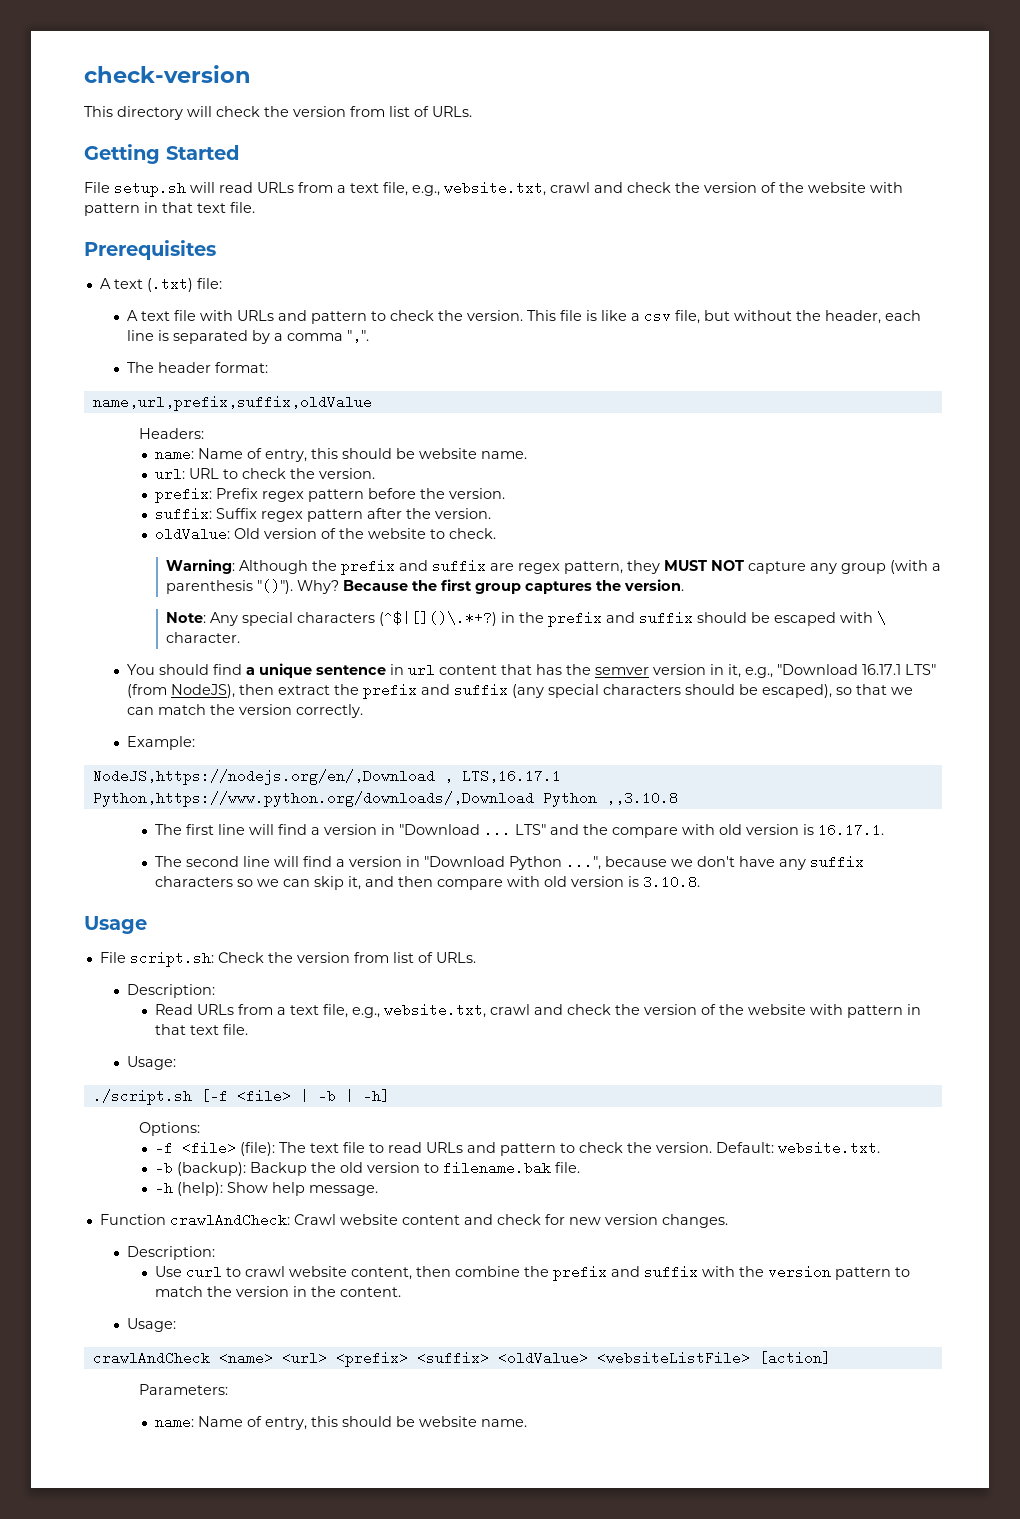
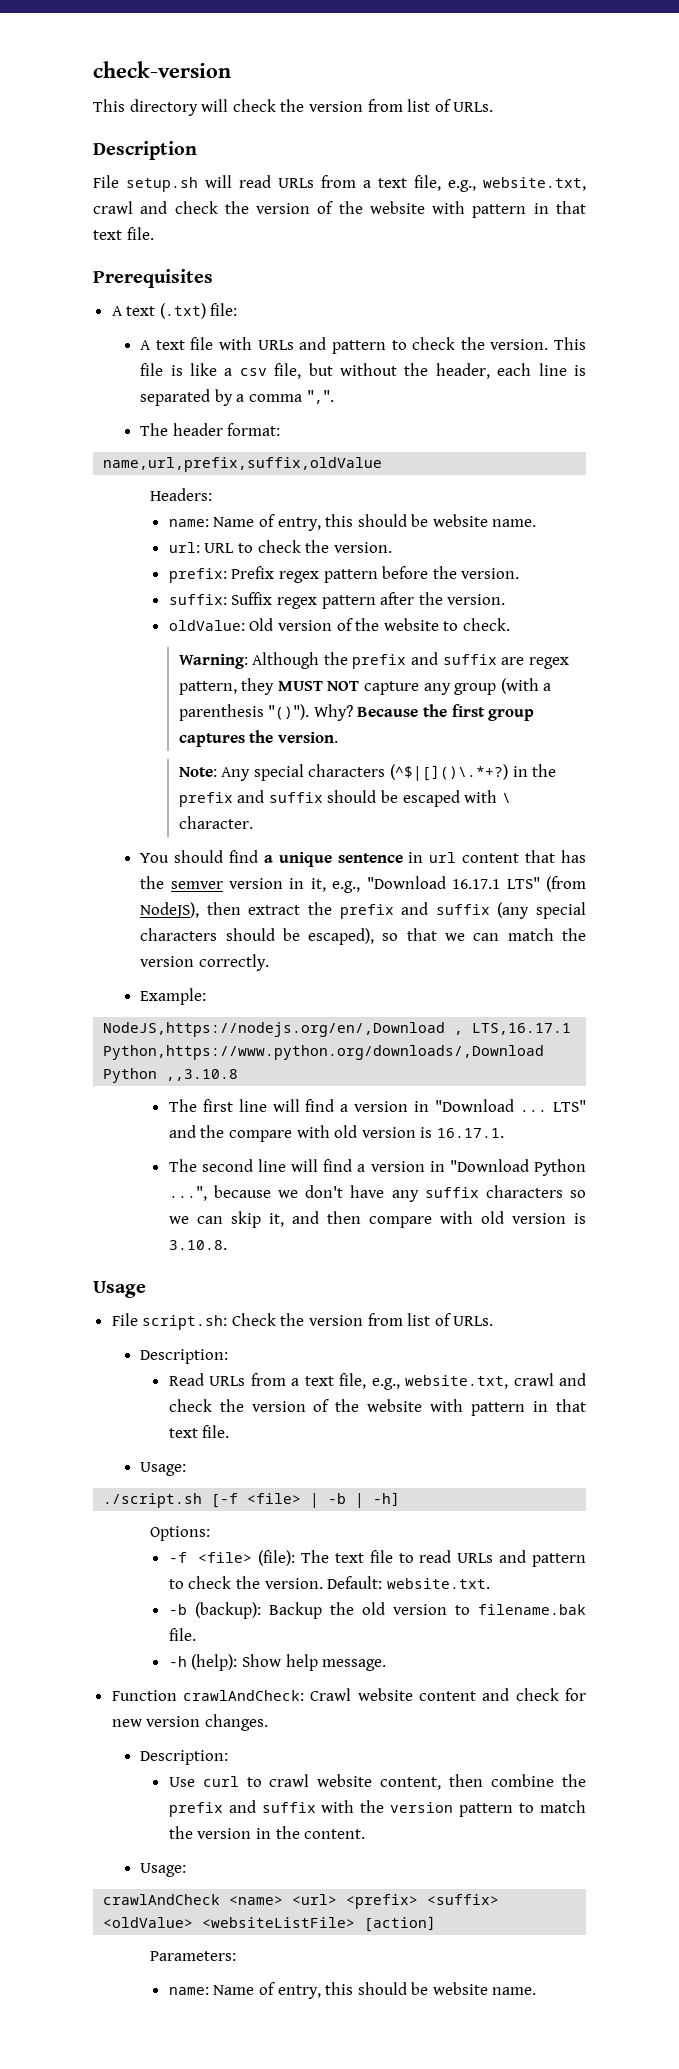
[84,144,240,164] Getting Started -> [93,141,197,160] Description

